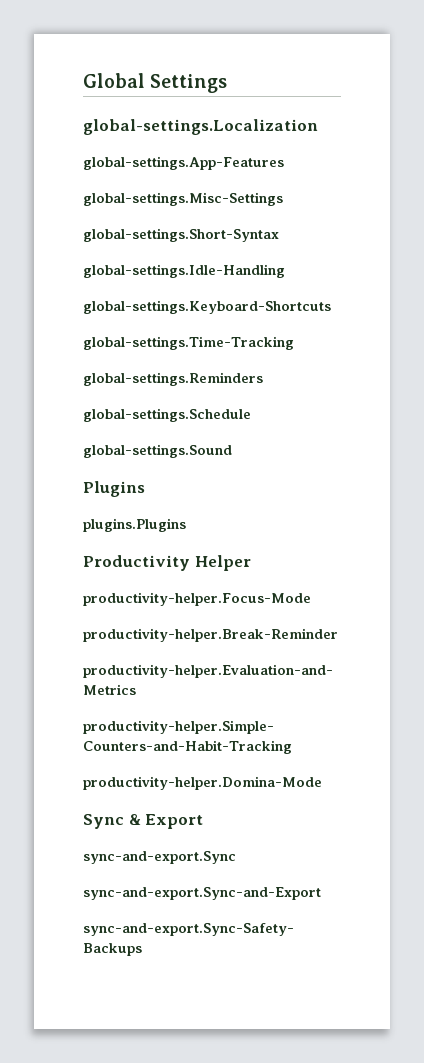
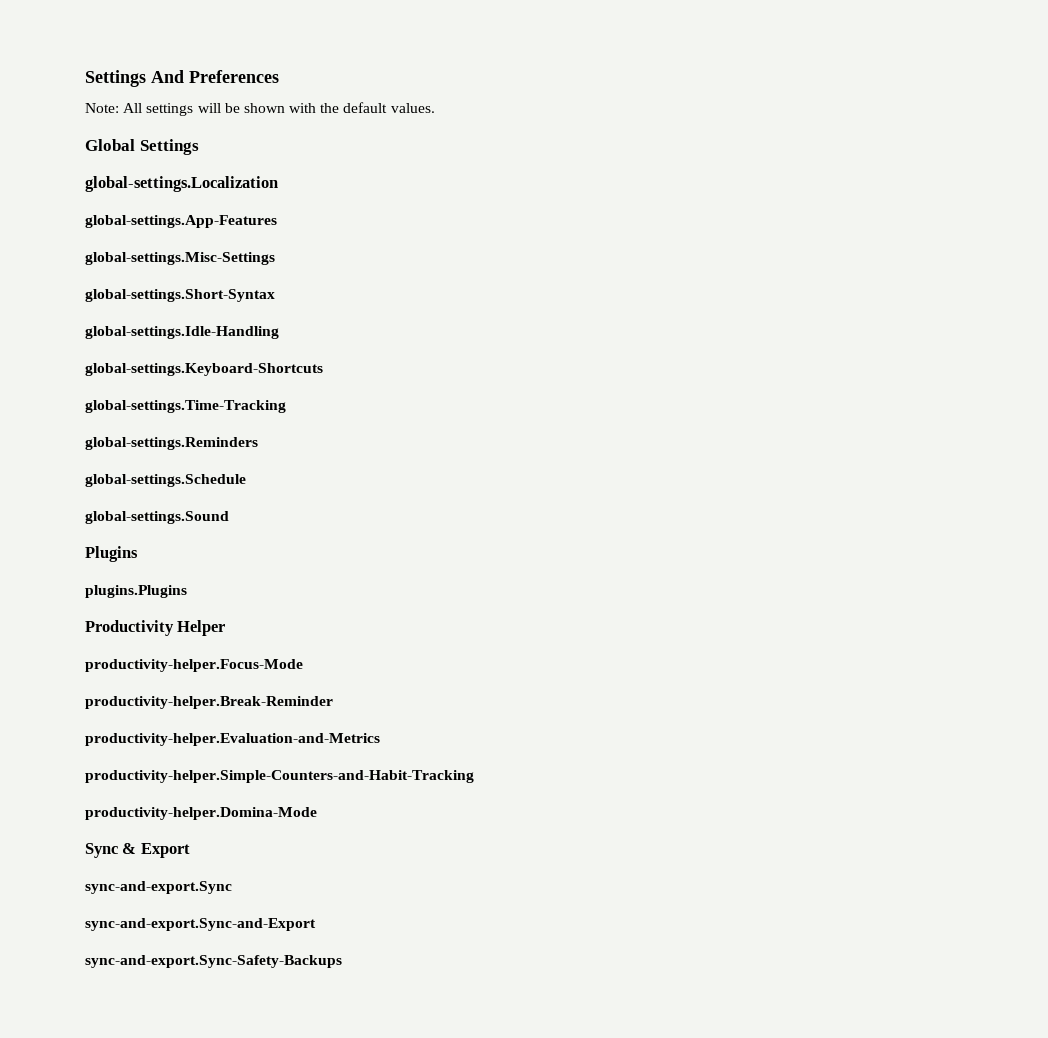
(83, 80) none -> [85,70,279,87] [85,102,435,116] Settings And Preferences // Note: All settings will be shown with the default values. //

